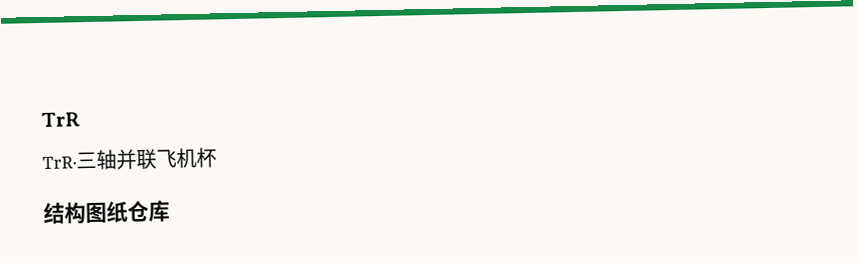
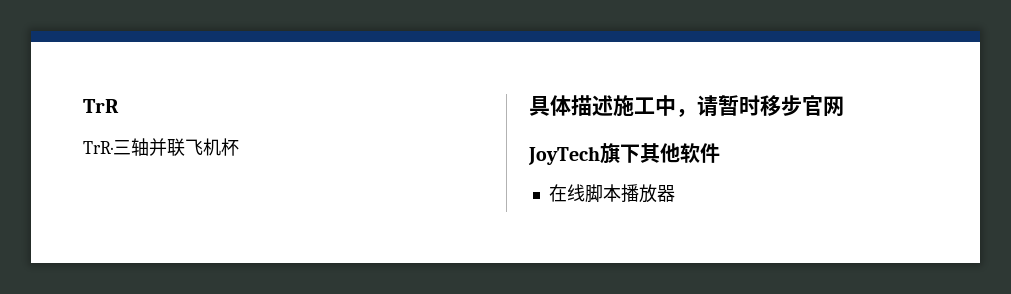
[43,200,170,225] 结构图纸仓库 -> [529,95,844,117] [528,143,720,165] [548,184,675,203] 具体描述施工中，请暂时移步官网 // JoyTech旗下其他软件 // 在线脚本播放器

